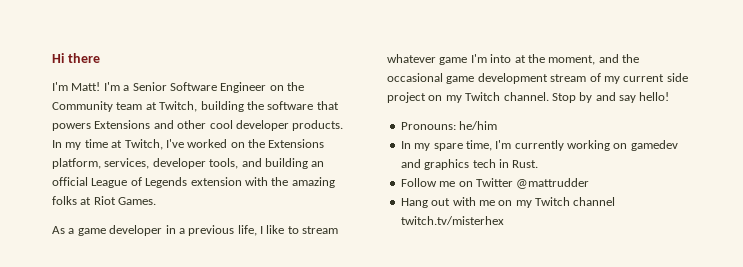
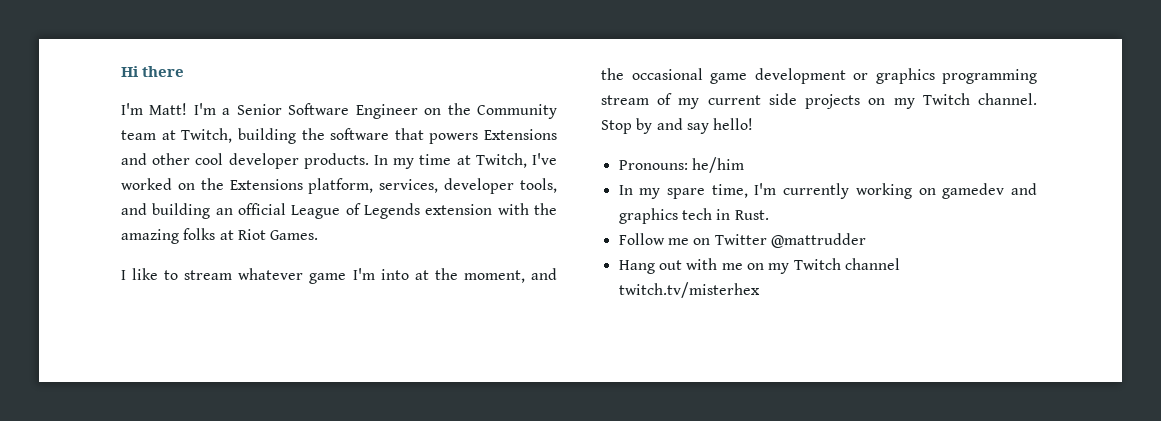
[52,225,257,236] As a game developer in a previous life, -> (319, 235) none
(548, 78) none -> [853,68,1037,84] or graphics programming
[387,92,426,103] project -> [805,94,861,109] projects

